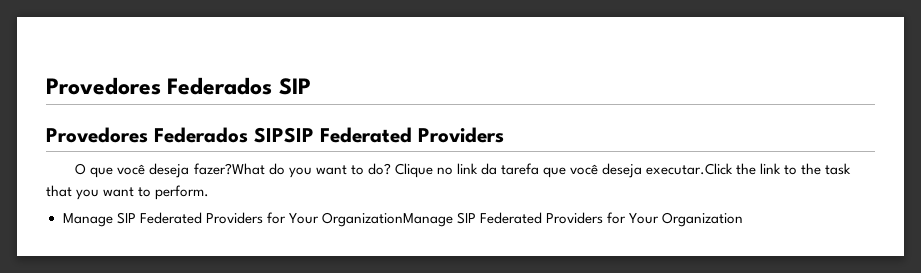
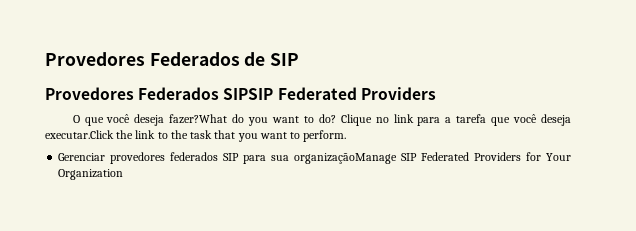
[46,77,273,95] Provedores Federados -> [45,52,266,66] Provedores Federados de
[480,163,497,175] da -> [417,117,452,126] para a
[62,212,453,227] Manage SIP Federated Providers for Your OrganizationManage -> [58,152,398,164] Gerenciar provedores federados SIP para sua organizaçãoManage

